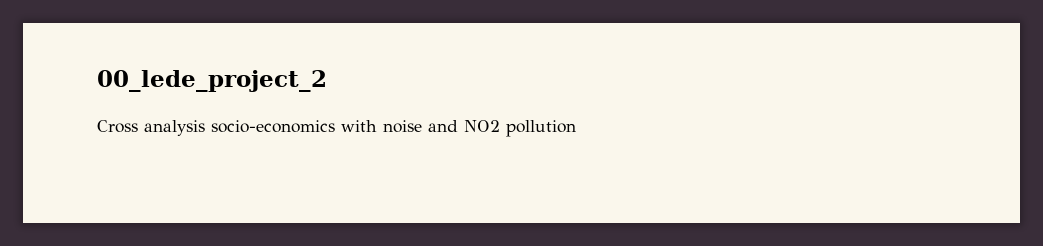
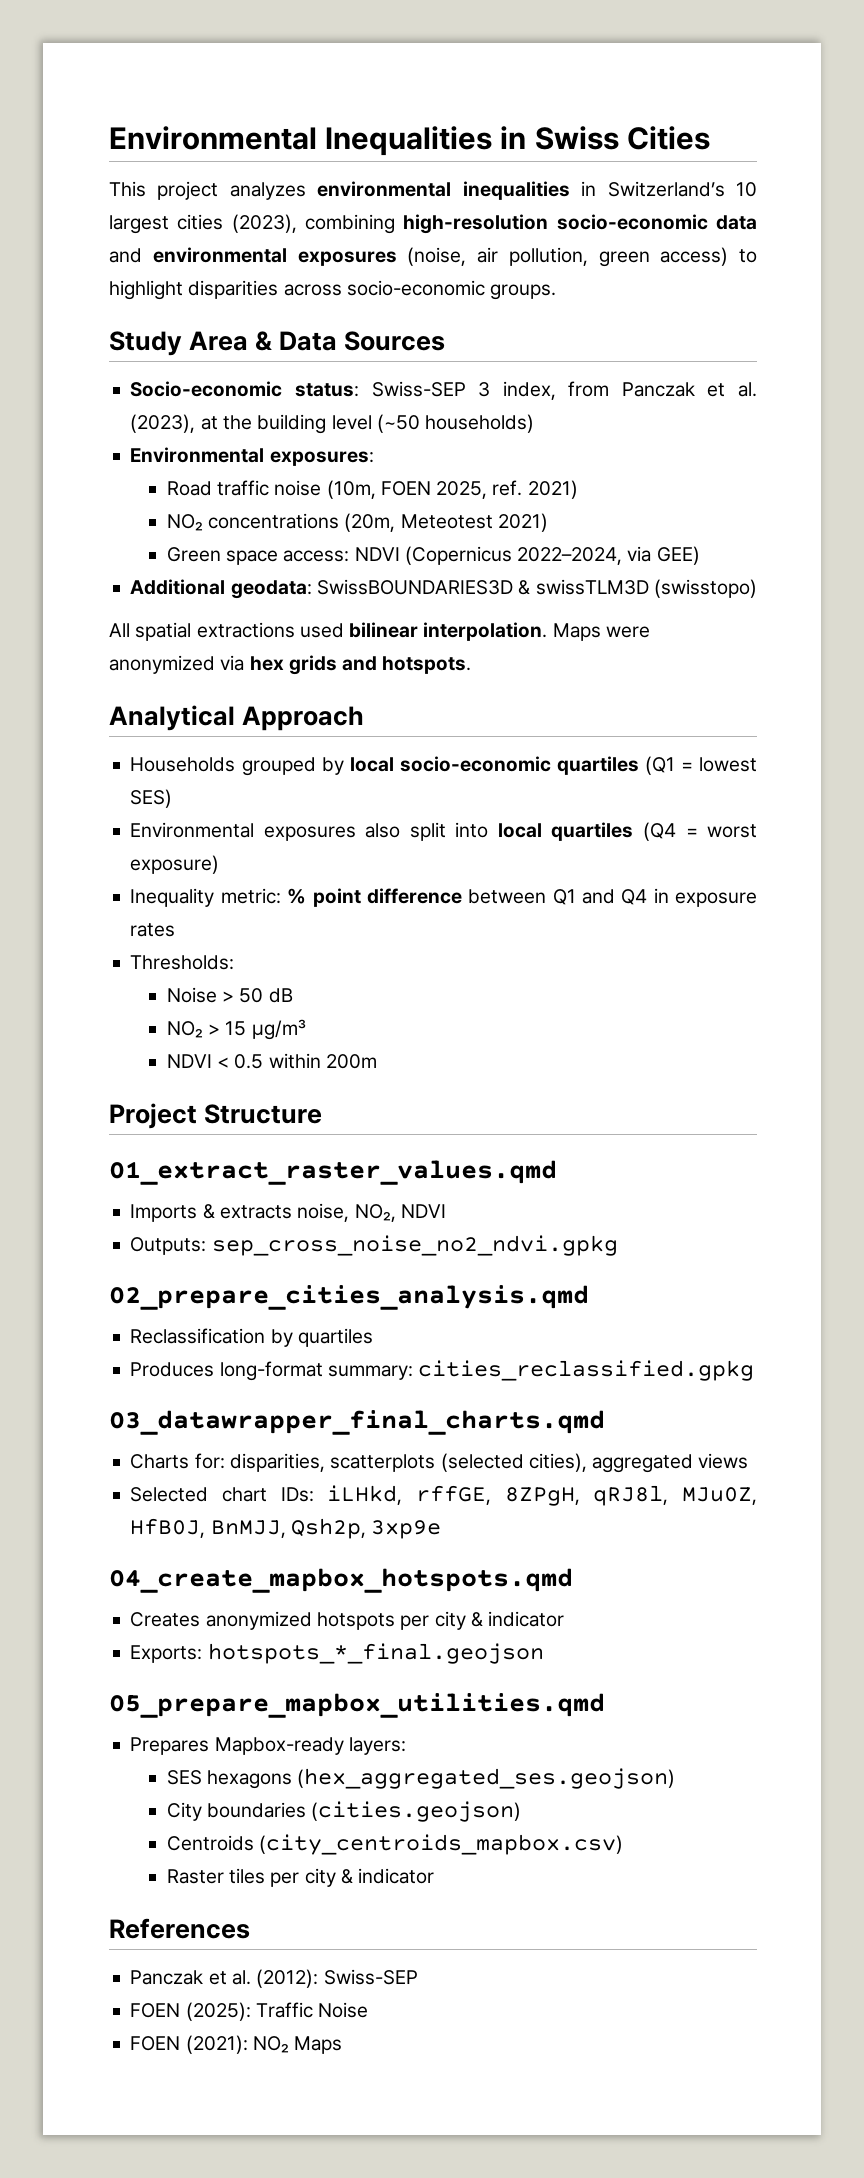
[97,70,327,92] [97,120,576,137] 00_lede_project_2 // Cross analysis socio-economics with noise and NO2 pollution -> [109,126,710,156] [109,181,758,200] [109,214,758,234] [109,247,757,267] [109,280,557,300] [109,331,446,356] [130,381,758,400] [130,414,535,434] [130,447,374,466] [166,480,578,499] [166,513,548,532] [166,546,700,565] [130,579,757,599] [109,622,650,641] [109,655,472,675] [109,705,365,731] [130,756,758,776] [130,789,173,808] [130,822,757,841] [130,855,220,874] [130,888,758,907] [130,923,176,937] [130,955,235,970] [166,987,293,1003] [166,1019,306,1040] [166,1053,377,1069] [109,1103,323,1129] [109,1160,557,1185] [130,1203,446,1222] [130,1235,618,1256] [109,1285,589,1310] [130,1328,373,1347] [130,1360,755,1381] [109,1410,605,1435] [130,1453,749,1473] [130,1485,757,1506] [130,1518,442,1539] [109,1568,573,1593] [130,1611,565,1630] [130,1643,544,1664] [109,1693,605,1718] [130,1737,406,1755] [166,1768,676,1789] [166,1801,522,1822] [166,1834,624,1855] [166,1868,435,1887] [109,1918,250,1939] [130,1969,418,1988] [130,2002,369,2021] [130,2035,343,2054] Environmental Inequalities in Swiss Cities // This project analyzes environmental inequalities in Switzerland’s 10 largest cities (2023), combining high-resolution socio-economic data and environmental exposures (noise, air pollution, green access) to highlight disparities across socio-economic groups. // Study Area & Data Sources // Socio-economic status: Swiss-SEP 3 index, from Panczak et al. (2023), at the building level (~50 households) // Environmental exposures: // Road traffic noise (10m, FOEN 2025, ref. 2021) // NO₂ concentrations (20m, Meteotest 2021) // Green space access: NDVI (Copernicus 2022–2024, via GEE) // Additional geodata: SwissBOUNDARIES3D & swissTLM3D (swisstopo) // All spatial extractions used bilinear interpolation. Maps were anonymized via hex grids and hotspots. // Analytical Approach // Households grouped by local socio-economic quartiles (Q1 = lowest SES) // Environmental exposures also split into local quartiles (Q4 = worst exposure) // Inequality metric: % point difference between Q1 and Q4 in exposure rates // Thresholds: // Noise > 50 dB // NO₂ > 15 μg/m³ // NDVI < 0.5 within 200m // Project Structure // 01_extract_raster_values.qmd // Imports & extracts noise, NO₂, NDVI // Outputs: sep_cross_noise_no2_ndvi.gpkg // 02_prepare_cities_analysis.qmd // Reclassification by quartiles // Produces long-format summary: cities_reclassified.gpkg // 03_datawrapper_final_charts.qmd // Charts for: disparities, scatterplots (selected cities), aggregated views // Selected chart IDs: iLHkd, rffGE, 8ZPgH, qRJ8l, MJu0Z, HfB0J, BnMJJ, Qsh2p, 3xp9e // 04_create_mapbox_hotspots.qmd // Creates anonymized hotspots per city & indicator // Exports: hotspots_*_final.geojson // 05_prepare_mapbox_utilities.qmd // Prepares Mapbox-ready layers: // SES hexagons (hex_aggregated_ses.geojson) // City boundaries (cities.geojson) // Centroids (city_centroids_mapbox.csv) // Raster tiles per city & indicator // References // Panczak et al. (2012): Swiss-SEP // FOEN (2025): Traffic Noise // FOEN (2021): NO₂ Maps

